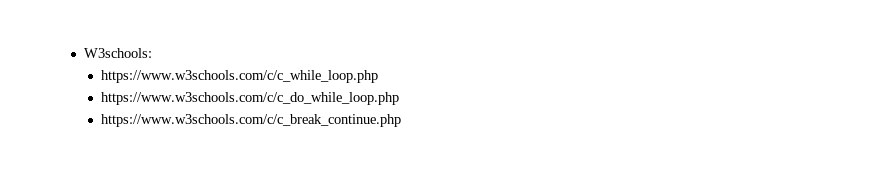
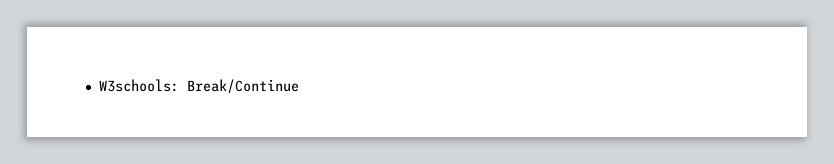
[100,70,378,83] [100,92,399,105] [100,114,401,127] // https://www.w3schools.com/c/c_while_loop.php // https://www.w3schools.com/c/c_do_while_loop.php // https://www.w3schools.com/c/c_break_continue.php -> [186,79,299,94] Break/Continue

